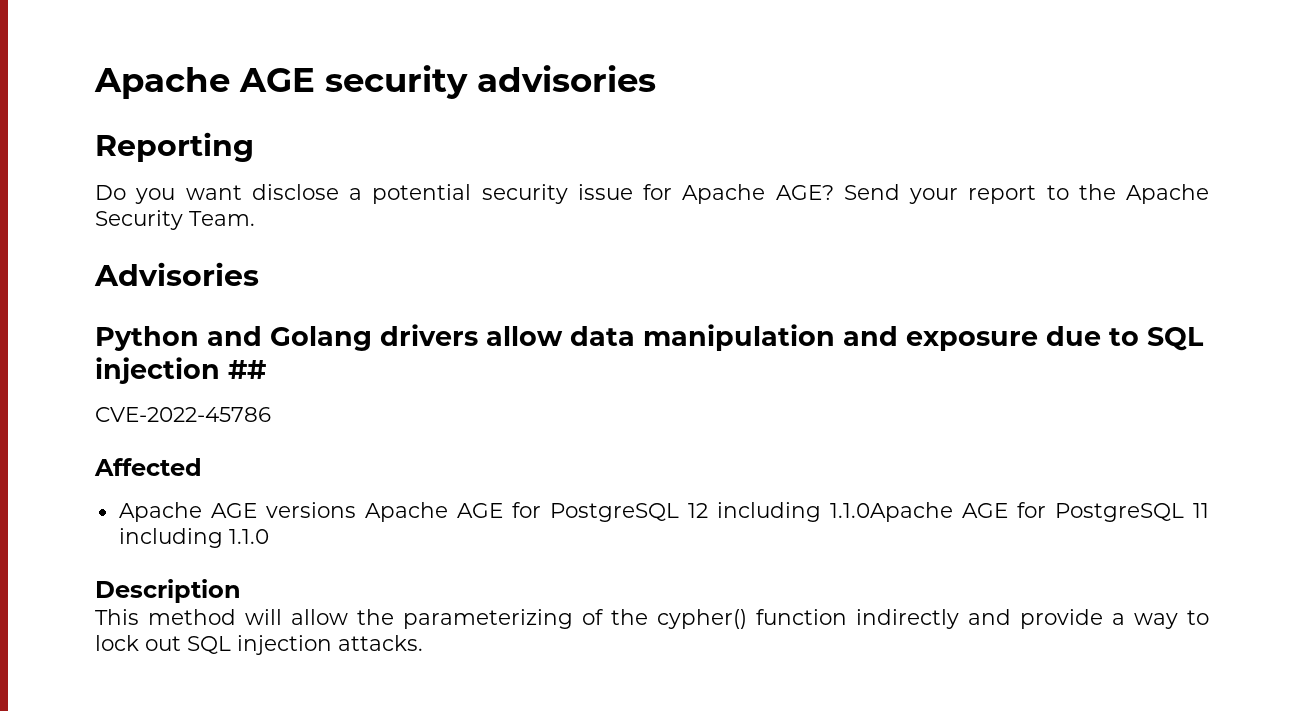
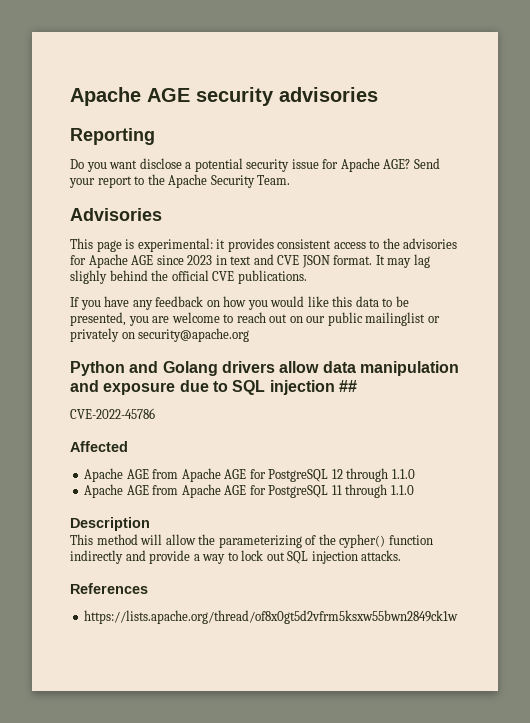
(259, 274) none -> [70,238,458,252] [70,254,430,268] [70,270,307,284] [70,296,409,310] [70,312,440,326] [70,328,250,342] // This page is experimental: it provides consistent access to the advisories for Apache AGE since 2023 in text and CVE JSON format. It may lag slighly behind the official CVE publications. // If you have any feedback on how you would like this data to be presented, you are welcome to reach out on our public mailinglist or privately on security@apache.org
[265,502,356,518] versions -> [152,469,179,479] from
[716,502,953,522] including 1.1.0Apache -> [346,468,415,482] [84,484,221,498] through 1.1.0 // Apache AGE from Apache
[118,528,223,548] including -> [345,484,388,498] through
(423, 643) none -> [70,583,148,594] [84,610,459,624] // References // https://lists.apache.org/thread/of8x0gt5d2vfrm5ksxw55bwn2849ck1w

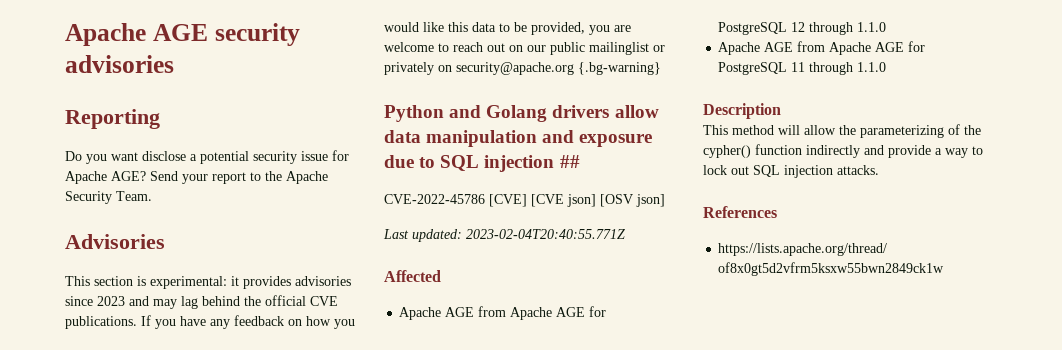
[96,240,122,252] page -> [94,276,133,286] section
[277,238,458,249] [70,254,385,268] consistent access to the advisories for Apache AGE since 2023 in text and CVE JSON format. It -> [295,276,351,286] [65,296,149,306] advisories since 2023 and
[70,270,107,284] slighly -> (198, 302) none
(307, 277) // -> (137, 322) none
[70,312,126,326] presented, -> [531,22,585,35] provided,
(250, 335) none -> [578,62,661,75] {.bg-warning}
(155, 413) none -> [489,194,665,207] [383,229,625,242] [CVE] [CVE json] [OSV json] // Last updated: 2023-02-04T20:40:55.771Z

